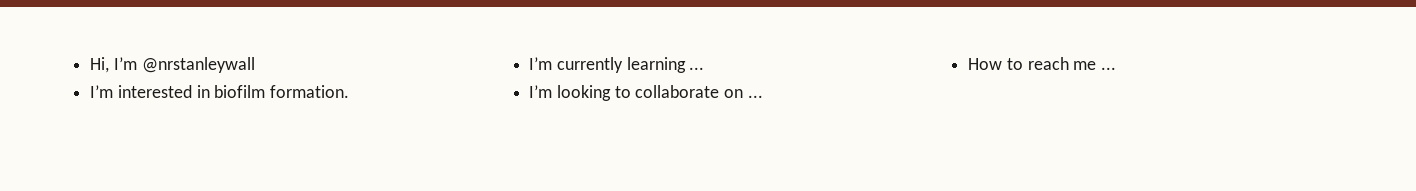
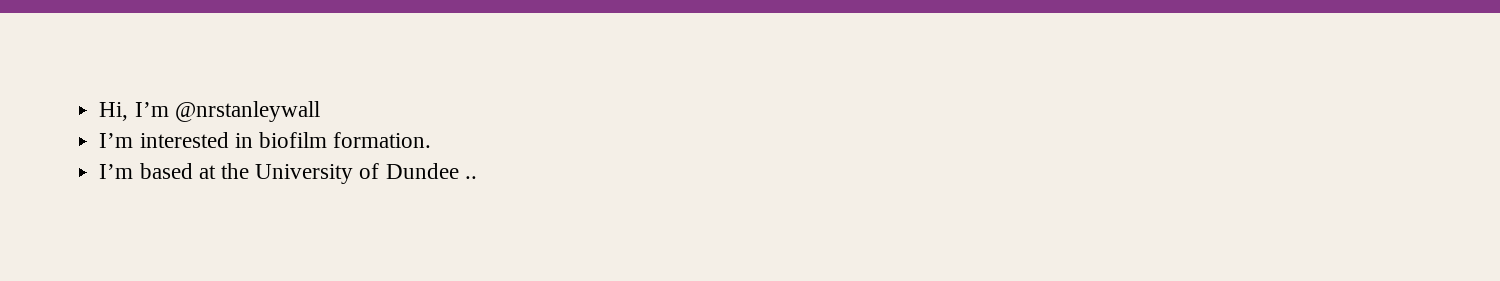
[556,57,705,73] [529,85,763,101] [968,57,1117,70] currently learning ... // I’m looking to collaborate on ... // How to reach me ... -> [139,163,477,184] based at the University of Dundee ..

